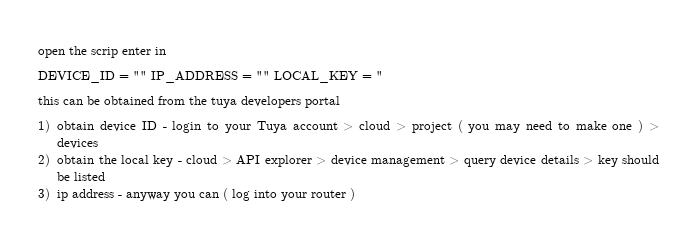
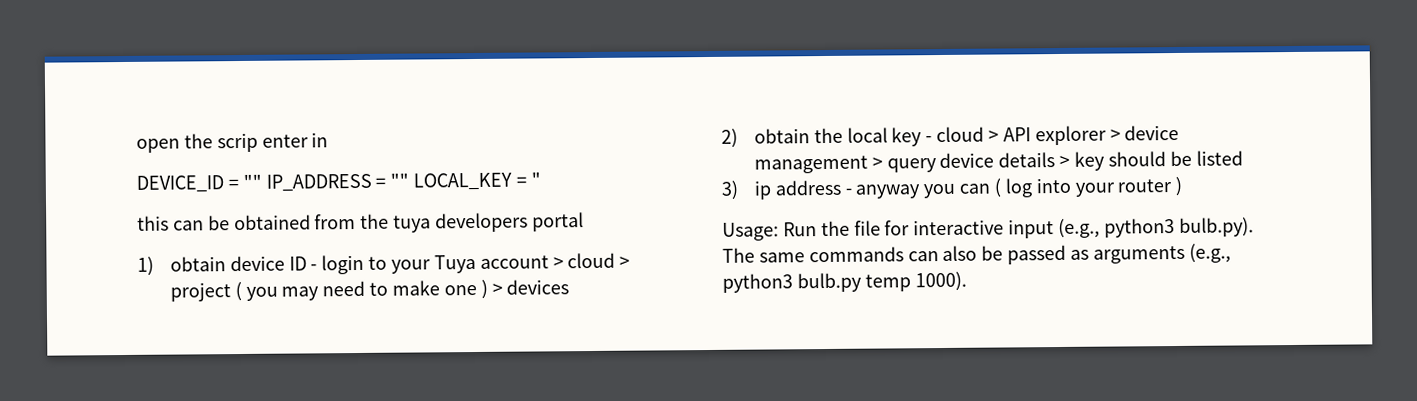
(356, 194) none -> [722,217,1254,241] [722,243,1231,265] [722,271,967,293] // Usage: Run the file for interactive input (e.g., python3 bulb.py). The same commands can also be passed as arguments (e.g., python3 bulb.py temp 1000).

